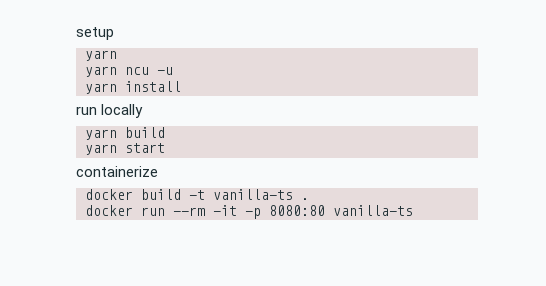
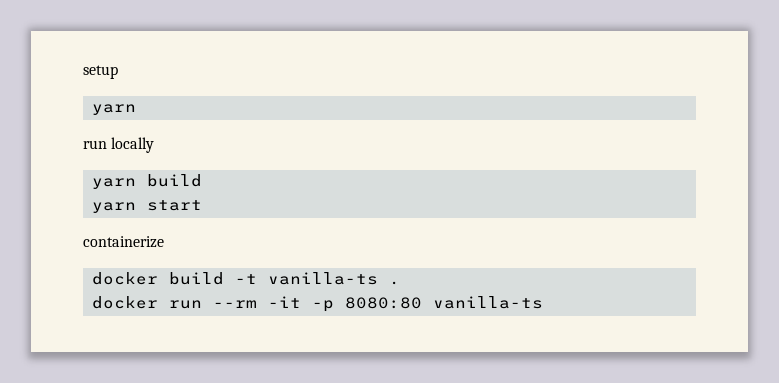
[85,66,173,77] [85,81,181,94] // yarn ncu -u // yarn install -> (137, 109) none

